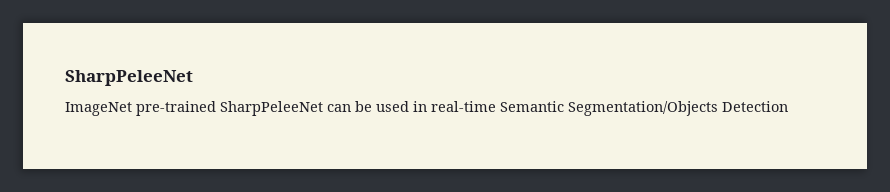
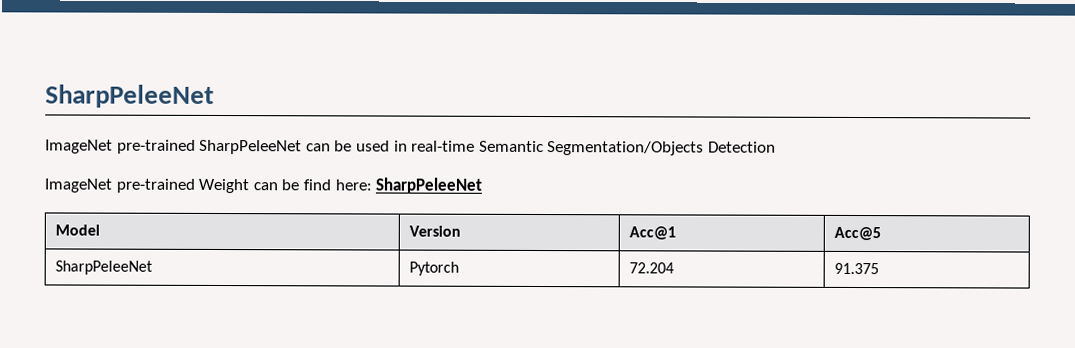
(788, 106) none -> [44,177,483,194] [54,224,100,236] [408,225,461,237] [628,226,676,240] [833,226,881,241] [54,260,153,275] [408,261,459,276] [628,262,674,274] [833,262,879,275] // ImageNet pre-trained Weight can be find here: SharpPeleeNet // Model | Version | Acc@1 | Acc@5 // SharpPeleeNet | Pytorch | 72.204 | 91.375

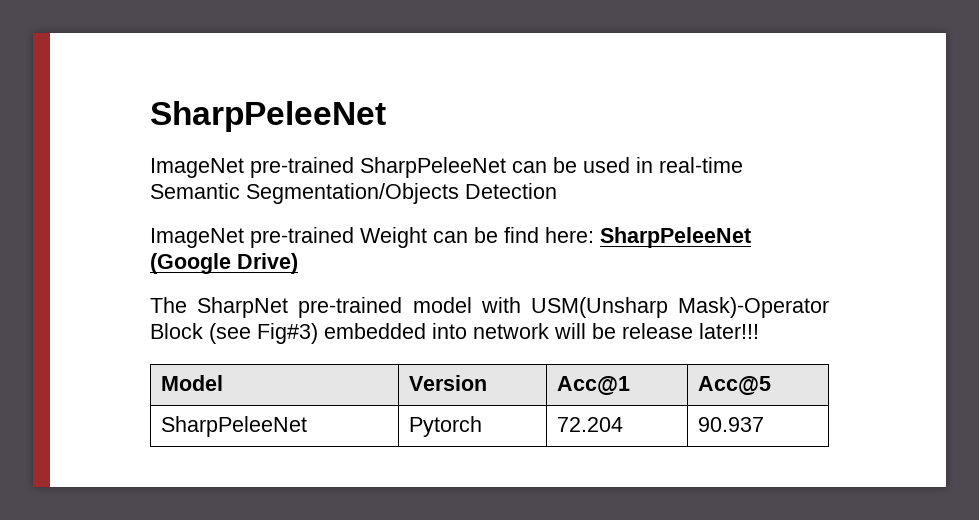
(483, 185) none -> [150,253,298,274] [150,297,829,318] [150,323,759,344] (Google Drive) // The SharpNet pre-trained model with USM(Unsharp Mask)-Operator Block (see Fig#3) embedded into network will be release later!!!
[833,262,879,275] 91.375 -> [697,417,764,432] 90.937

